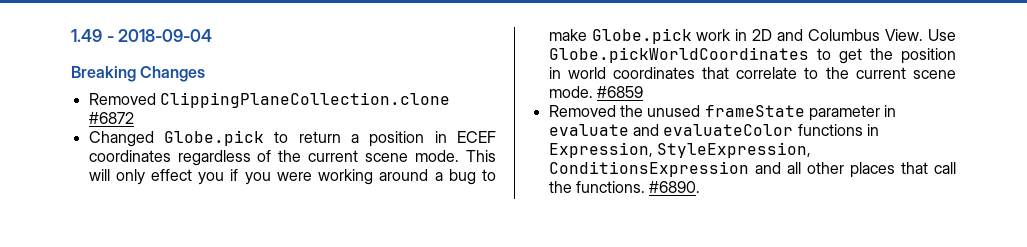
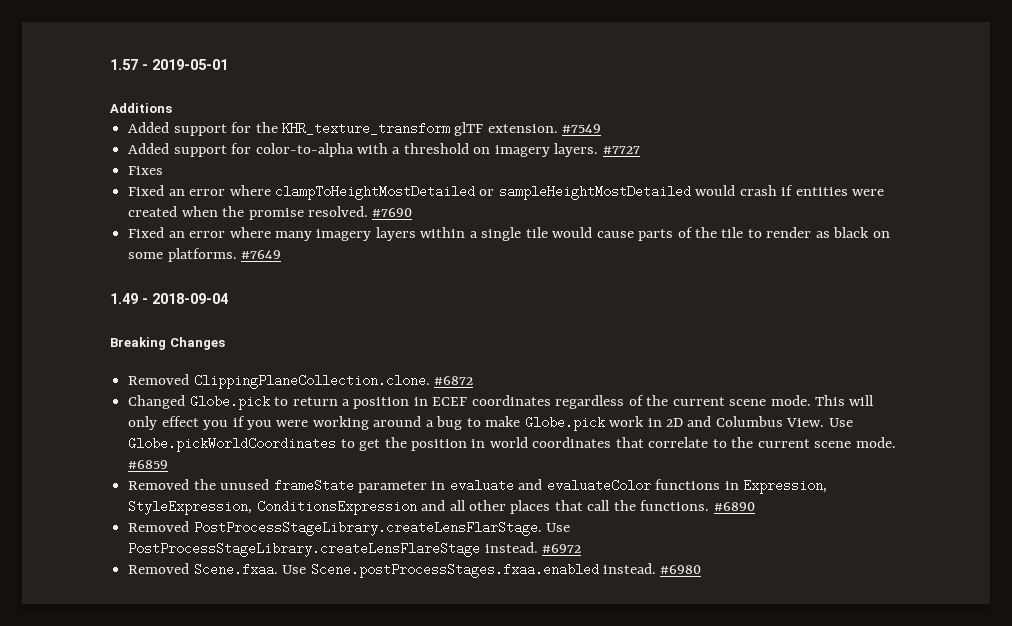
(71, 35) none -> [110,59,228,70] [110,103,172,113] [128,122,602,136] [128,143,640,157] [128,166,164,175] [128,185,885,200] [128,206,413,220] [128,227,890,241] [128,248,282,262] 1.57 - 2019-05-01 // Additions // Added support for the KHR_texture_transform glTF extension. #7549 // Added support for color-to-alpha with a threshold on imagery layers. #7727 // Fixes // Fixed an error where clampToHeightMostDetailed or sampleHeightMostDetailed would crash if entities were created when the promise resolved. #7690 // Fixed an error where many imagery layers within a single tile would cause parts of the tile to render as black on some platforms. #7649 //
[159,92,450,108] ClippingPlaneCollection.clone -> [193,374,430,389] ClippingPlaneCollection.clone.
[649,181,701,193] #6890. -> [713,502,755,511] [128,521,571,536] [128,542,582,557] [128,563,702,578] #6890 // Removed PostProcessStageLibrary.createLensFlarStage. Use PostProcessStageLibrary.createLensFlareStage instead. #6972 // Removed Scene.fxaa. Use Scene.postProcessStages.fxaa.enabled instead. #6980

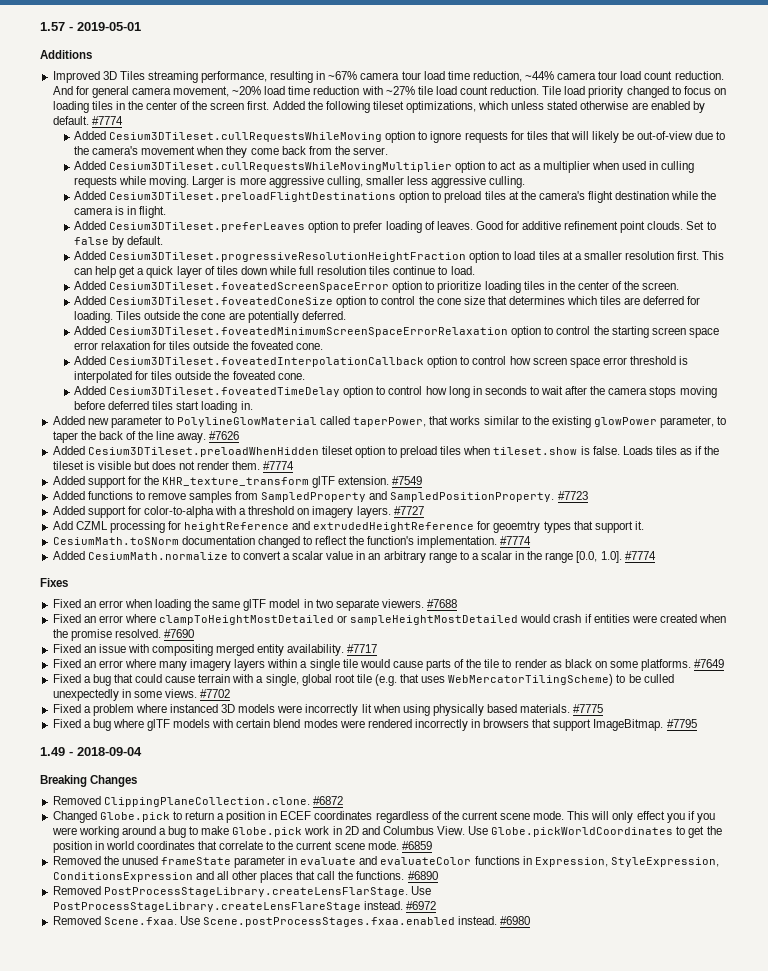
(172, 108) none -> [52,71,724,83] [52,86,726,98] [52,101,705,113] [52,116,123,125] [73,131,726,143] [73,146,388,158] [73,161,695,173] [73,176,526,188] [73,191,717,203] [73,206,167,218] [73,221,716,233] [73,236,164,248] [73,251,725,263] [73,266,475,278] [73,281,680,293] [73,296,701,308] [73,311,346,323] [73,326,719,338] [73,341,323,350] [73,356,689,368] [73,371,305,383] [73,386,717,398] [73,401,253,413] [52,416,727,428] [52,431,240,443] [52,446,720,458] [52,461,295,470] // Improved 3D Tiles streaming performance, resulting in ~67% camera tour load time reduction, ~44% camera tour load count reduction. And for general camera movement, ~20% load time reduction with ~27% tile load count reduction. Tile load priority changed to focus on loading tiles in the center of the screen first. Added the following tileset optimizations, which unless stated otherwise are enabled by default. #7774 // Added Cesium3DTileset.cullRequestsWhileMoving option to ignore requests for tiles that will likely be out-of-view due to the camera's movement when they come back from the server. // Added Cesium3DTileset.cullRequestsWhileMovingMultiplier option to act as a multiplier when used in culling requests while moving. Larger is more aggressive culling, smaller less aggressive culling. // Added Cesium3DTileset.preloadFlightDestinations option to preload tiles at the camera's flight destination while the camera is in flight. // Added Cesium3DTileset.preferLeaves option to prefer loading of leaves. Good for additive refinement point clouds. Set to false by default. // Added Cesium3DTileset.progressiveResolutionHeightFraction option to load tiles at a smaller resolution first. This can help get a quick layer of tiles down while full resolution tiles continue to load. // Added Cesium3DTileset.foveatedScreenSpaceError option to prioritize loading tiles in the center of the screen. // Added Cesium3DTileset.foveatedConeSize option to control the cone size that determines which tiles are deferred for loading. Tiles outside the cone are potentially deferred. // Added Cesium3DTileset.foveatedMinimumScreenSpaceErrorRelaxation option to control the starting screen space error relaxation for tiles outside the foveated cone. // Added Cesium3DTileset.foveatedInterpolationCallback option to control how screen space error threshold is interpolated for tiles outside the foveated cone. // Added Cesium3DTileset.foveatedTimeDelay option to control how long in seconds to wait after the camera stops moving before deferred tiles start loading in. // Added new parameter to PolylineGlowMaterial called taperPower, that works similar to the existing glowPower parameter, to taper the back of the line away. #7626 // Added Cesium3DTileset.preloadWhenHidden tileset option to preload tiles when tileset.show is false. Loads tiles as if the tileset is visible but does not render them. #7774
(602, 128) none -> [52,491,588,503] // Added functions to remove samples from SampledProperty and SampledPositionProperty. #7723
[128,166,164,175] Fixes -> [52,521,644,533] [52,536,532,548] [52,551,656,563] [40,578,68,587] [52,599,458,611] Add CZML processing for heightReference and extrudedHeightReference for geoemtry types that support it. // CesiumMath.toSNorm documentation changed to reflect the function's implementation. #7774 // Added CesiumMath.normalize to convert a scalar value in an arbitrary range to a scalar in the range [0.0, 1.0]. #7774 // Fixes // Fixed an error when loading the same glTF model in two separate viewers. #7688
(413, 212) none -> [52,644,378,656] // Fixed an issue with compositing merged entity availability. #7717
(282, 254) none -> [52,674,674,686] [52,689,231,701] [52,704,604,716] [52,719,697,731] // Fixed a bug that could cause terrain with a single, global root tile (e.g. that uses WebMercatorTilingScheme) to be culled unexpectedly in some views. #7702 // Fixed a problem where instanced 3D models were incorrectly lit when using physically based materials. #7775 // Fixed a bug where glTF models with certain blend modes were rendered incorrectly in browsers that support ImageBitmap. #7795

